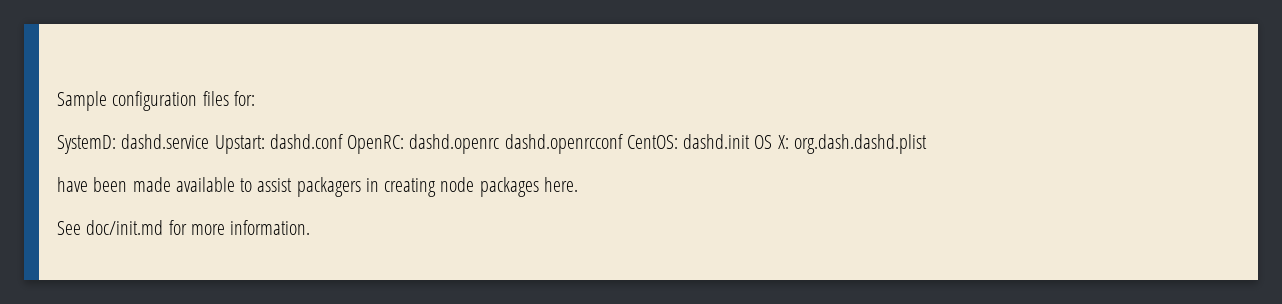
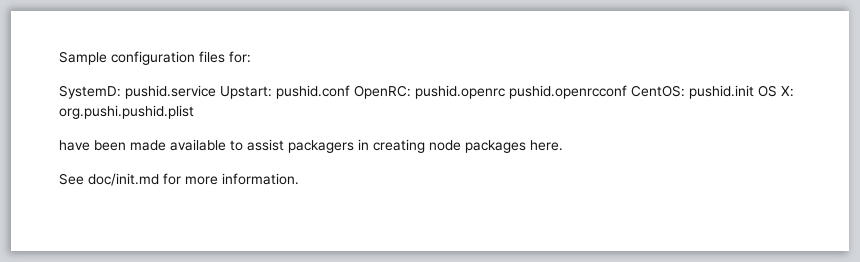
[121,134,751,154] dashd.service Upstart: dashd.conf OpenRC: dashd.openrc dashd.openrcconf CentOS: dashd.init -> [125,85,754,99] pushid.service Upstart: pushid.conf OpenRC: pushid.openrc pushid.openrcconf CentOS: pushid.init
[793,134,927,154] org.dash.dashd.plist -> [59,105,194,119] org.pushi.pushid.plist

